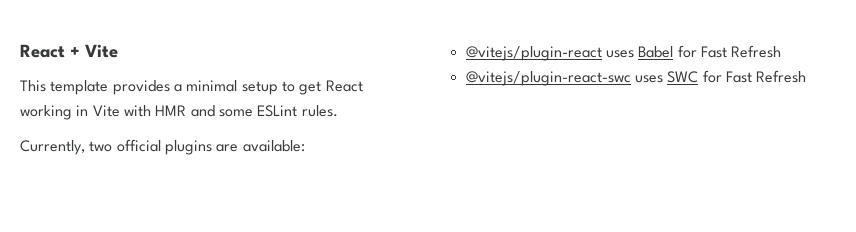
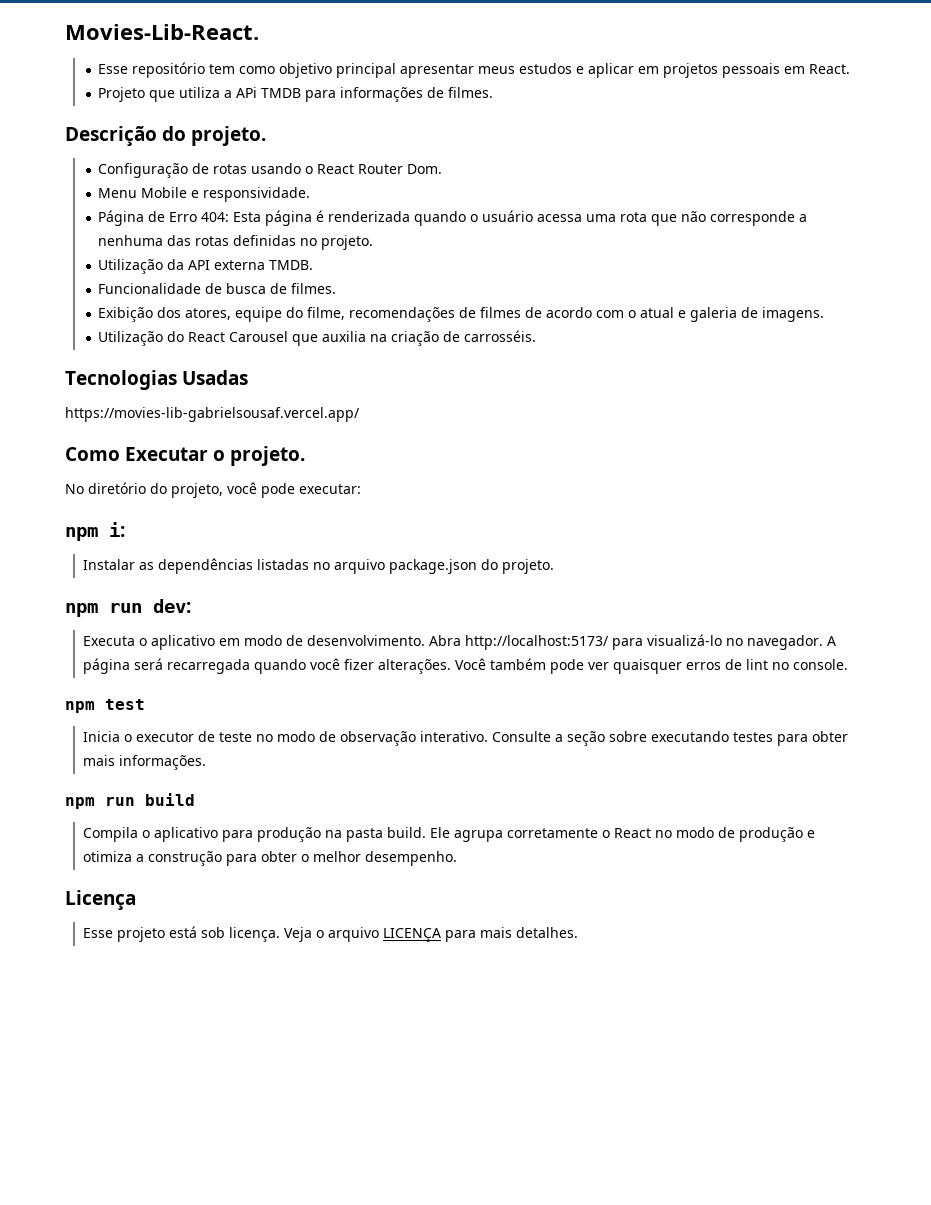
[20,44,118,58] [20,80,363,95] [20,105,338,120] [20,139,305,155] [465,45,782,61] [465,70,807,86] React + Vite // This template provides a minimal setup to get React working in Vite with HMR and some ESLint rules. // Currently, two official plugins are available: // @vitejs/plugin-react uses Babel for Fast Refresh // @vitejs/plugin-react-swc uses SWC for Fast Refresh -> [65,24,259,40] [98,62,851,78] [98,87,494,102] [65,126,267,146] [98,163,443,178] [98,187,311,202] [98,210,808,226] [98,235,374,250] [98,259,314,274] [98,283,337,294] [98,307,825,322] [98,330,537,346] [65,370,249,390] [65,407,360,422] [65,446,306,466] [65,482,361,498] [65,522,125,541] [82,558,554,574] [65,599,191,617] [82,634,836,650] [82,658,848,674] [65,699,145,713] [82,731,848,746] [82,755,206,770] [65,793,195,809] [82,827,815,842] [82,851,457,866] [65,890,136,910] [82,926,578,942] Movies-Lib-React. // Esse repositório tem como objetivo principal apresentar meus estudos e aplicar em projetos pessoais em React. // Projeto que utiliza a APi TMDB para informações de filmes. // Descrição do projeto. // Configuração de rotas usando o React Router Dom. // Menu Mobile e responsividade. // Página de Erro 404: Esta página é renderizada quando o usuário acessa uma rota que não corresponde a nenhuma das rotas definidas no projeto. // Utilização da API externa TMDB. // Funcionalidade de busca de filmes. // Exibição dos atores, equipe do filme, recomendações de filmes de acordo com o atual e galeria de imagens. // Utilização do React Carousel que auxilia na criação de carrosséis. // Tecnologias Usadas // https://movies-lib-gabrielsousaf.vercel.app/ // Como Executar o projeto. // No diretório do projeto, você pode executar: // npm i: // Instalar as dependências listadas no arquivo package.json do projeto. // npm run dev: // Executa o aplicativo em modo de desenvolvimento. Abra http://localhost:5173/ para visualizá-lo no navegador. A página será recarregada quando você fizer alterações. Você também pode ver quaisquer erros de lint no console. // npm test // Inicia o executor de teste no modo de observação interativo. Consulte a seção sobre executando testes para obter mais informações. // npm run build // Compila o aplicativo para produção na pasta build. Ele agrupa corretamente o React no modo de produção e otimiza a construção para obter o melhor desempenho. // Licença // Esse projeto está sob licença. Veja o arquivo LICENÇA para mais detalhes.

